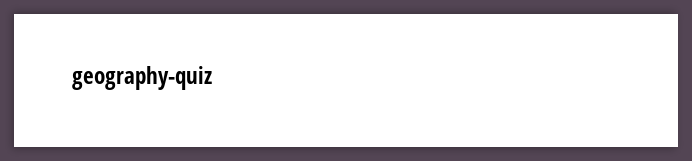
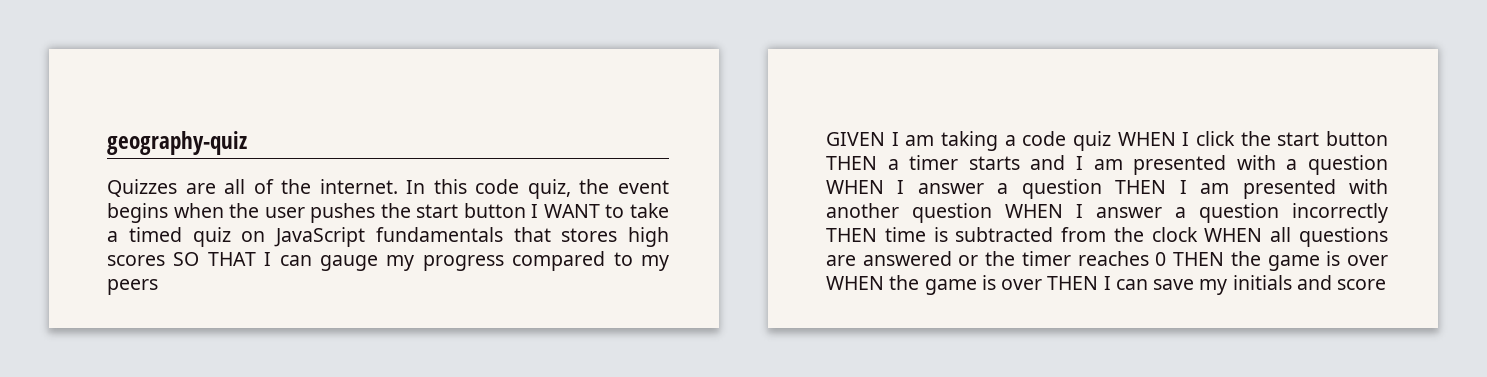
(212, 78) none -> [107,179,670,199] [107,203,670,223] [107,227,669,247] [107,251,669,271] [107,279,158,295] [826,131,1388,151] [826,155,1388,175] [826,179,1388,199] [826,203,1388,223] [826,227,1388,247] [826,251,1388,271] [826,275,1387,295] // Quizzes are all of the internet. In this code quiz, the event begins when the user pushes the start button I WANT to take a timed quiz on JavaScript fundamentals that stores high scores SO THAT I can gauge my progress compared to my peers // GIVEN I am taking a code quiz WHEN I click the start button THEN a timer starts and I am presented with a question WHEN I answer a question THEN I am presented with another question WHEN I answer a question incorrectly THEN time is subtracted from the clock WHEN all questions are answered or the timer reaches 0 THEN the game is over WHEN the game is over THEN I can save my initials and score

